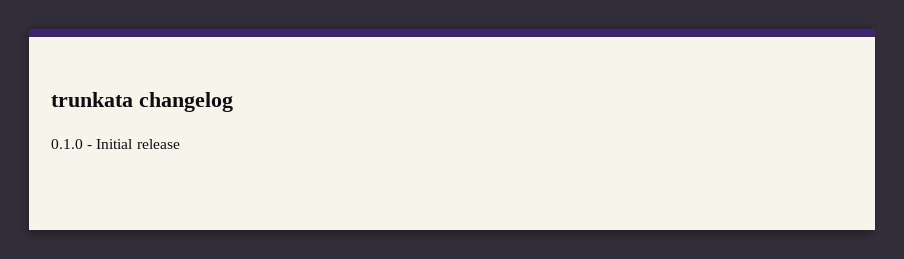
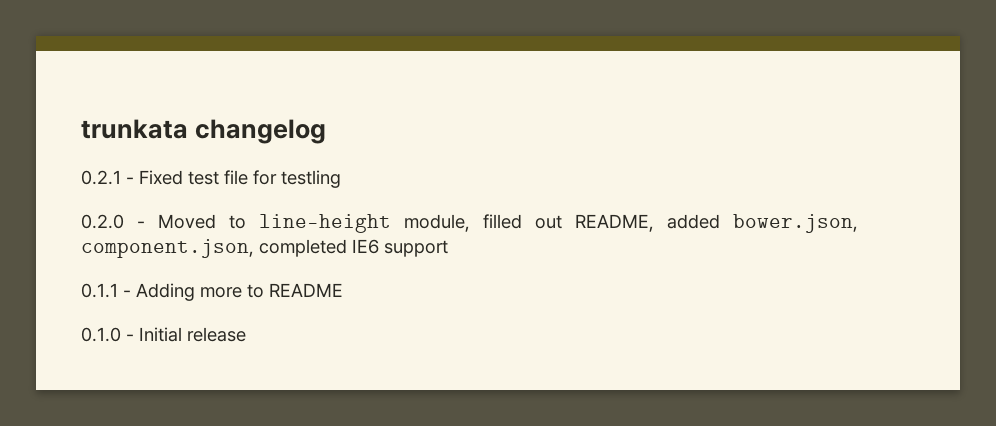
(233, 102) none -> [81,170,341,188] [81,214,858,233] [81,239,448,258] [81,283,343,301] // 0.2.1 - Fixed test file for testling // 0.2.0 - Moved to line-height module, filled out README, added bower.json, component.json, completed IE6 support // 0.1.1 - Adding more to README

